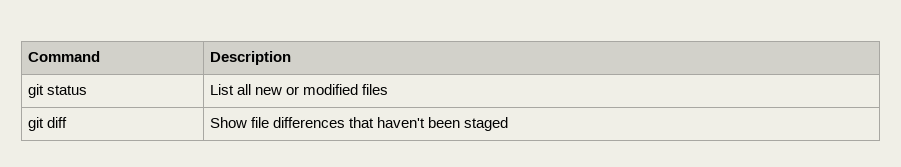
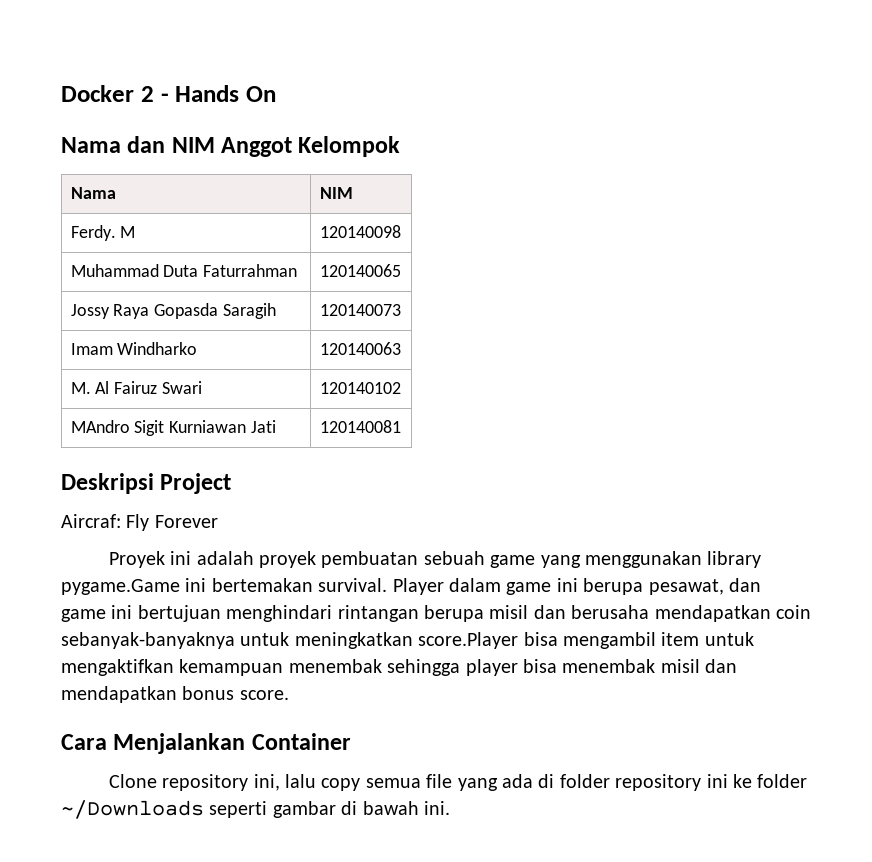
[27,51,100,62] [209,51,291,65] [27,84,87,98] [209,84,388,95] [27,117,67,131] [209,117,509,131] Command | Description // git status | List all new or modified files // git diff | Show file differences that haven't been staged -> [61,85,276,102] [61,136,401,157] [70,187,116,199] [319,187,353,199] [70,225,136,241] [319,225,401,238] [70,264,298,277] [319,264,401,277] [70,303,277,319] [319,304,401,316] [70,342,198,355] [319,342,401,355] [70,381,203,394] [319,382,401,394] [70,420,277,436] [319,420,401,433] [61,473,232,494] [61,514,218,531] [108,551,762,568] [61,578,761,595] [61,605,811,622] [61,632,754,649] [61,659,738,676] [61,686,289,703] [61,733,351,754] [108,774,808,791] [61,800,450,819] Docker 2 - Hands On // Nama dan NIM Anggot Kelompok // Nama | NIM // Ferdy. M | 120140098 // Muhammad Duta Faturrahman | 120140065 // Jossy Raya Gopasda Saragih | 120140073 // Imam Windharko | 120140063 // M. Al Fairuz Swari | 120140102 // MAndro Sigit Kurniawan Jati | 120140081 // Deskripsi Project // Aircraf: Fly Forever // Proyek ini adalah proyek pembuatan sebuah game yang menggunakan library pygame.Game ini bertemakan survival. Player dalam game ini berupa pesawat, dan game ini bertujuan menghindari rintangan berupa misil dan berusaha mendapatkan coin sebanyak-banyaknya untuk meningkatkan score.Player bisa mengambil item untuk mengaktifkan kemampuan menembak sehingga player bisa menembak misil dan mendapatkan bonus score. // Cara Menjalankan Container // Clone repository ini, lalu copy semua file yang ada di folder repository ini ke folder ~/Downloads seperti gambar di bawah ini.

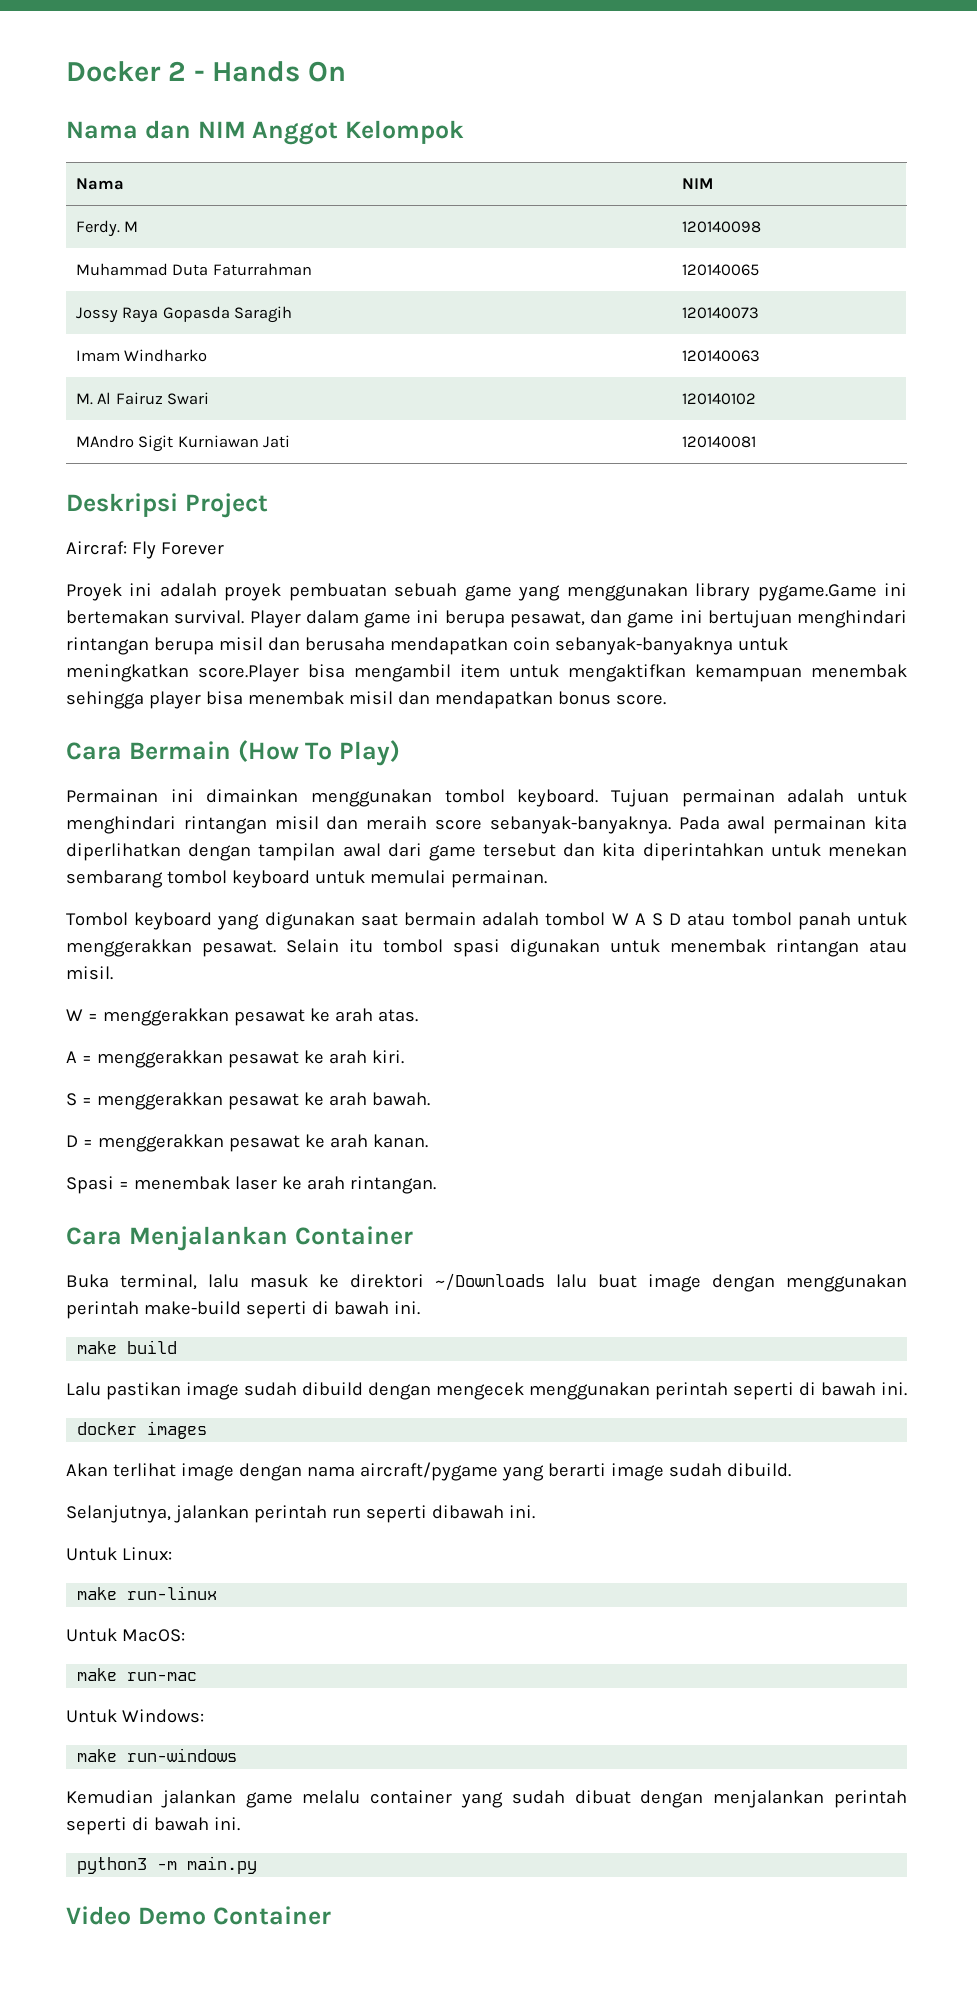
[113,733,351,754] [108,774,808,791] [61,800,450,819] Menjalankan Container // Clone repository ini, lalu copy semua file yang ada di folder repository ini ke folder ~/Downloads seperti gambar di bawah ini. -> [128,740,400,766] [66,789,907,807] [66,816,907,834] [66,843,907,861] [66,870,547,888] [66,912,908,930] [66,939,907,957] [66,966,113,980] [66,1008,418,1026] [66,1050,404,1068] [66,1092,430,1110] [66,1134,428,1152] [66,1176,436,1194] [66,1226,413,1251] [66,1273,907,1292] [66,1301,420,1319] [77,1340,178,1354] [66,1382,907,1400] [77,1421,208,1439] [66,1462,791,1481] [66,1505,535,1523] [66,1547,172,1561] [77,1586,218,1600] [66,1628,185,1642] [77,1668,198,1681] [66,1709,204,1723] [77,1748,238,1762] [66,1790,907,1808] [66,1817,240,1835] [77,1856,258,1874] [66,1906,331,1925] Bermain (How To Play) // Permainan ini dimainkan menggunakan tombol keyboard. Tujuan permainan adalah untuk menghindari rintangan misil dan meraih score sebanyak-banyaknya. Pada awal permainan kita diperlihatkan dengan tampilan awal dari game tersebut dan kita diperintahkan untuk menekan sembarang tombol keyboard untuk memulai permainan. // Tombol keyboard yang digunakan saat bermain adalah tombol W A S D atau tombol panah untuk menggerakkan pesawat. Selain itu tombol spasi digunakan untuk menembak rintangan atau misil. // W = menggerakkan pesawat ke arah atas. // A = menggerakkan pesawat ke arah kiri. // S = menggerakkan pesawat ke arah bawah. // D = menggerakkan pesawat ke arah kanan. // Spasi = menembak laser ke arah rintangan. // Cara Menjalankan Container // Buka terminal, lalu masuk ke direktori ~/Downloads lalu buat image dengan menggunakan perintah make-build seperti di bawah ini. // make build // Lalu pastikan image sudah dibuild dengan mengecek menggunakan perintah seperti di bawah ini. // docker images // Akan terlihat image dengan nama aircraft/pygame yang berarti image sudah dibuild. // Selanjutnya, jalankan perintah run seperti dibawah ini. // Untuk Linux: // make run-linux // Untuk MacOS: // make run-mac // Untuk Windows: // make run-windows // Kemudian jalankan game melalu container yang sudah dibuat dengan menjalankan perintah seperti di bawah ini. // python3 -m main.py // Video Demo Container

